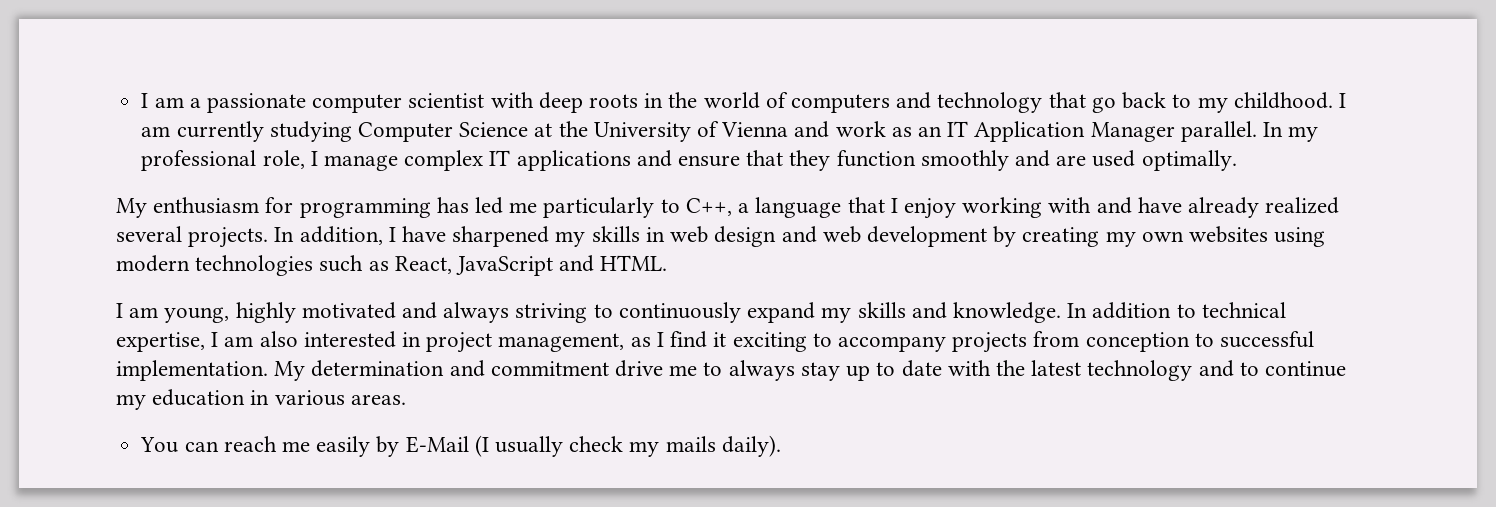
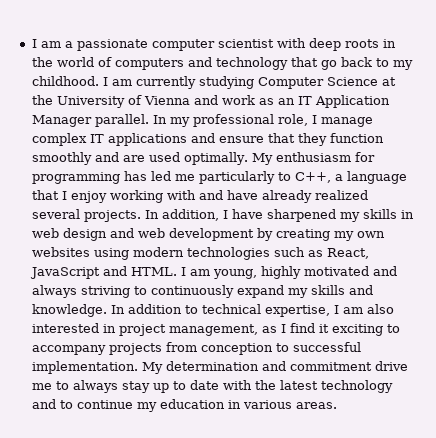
(1237, 160) // -> (248, 158) none
(668, 263) // -> (177, 271) none
[140,435,781,457] // You can reach me easily by E-Mail (I usually check my mails daily). -> (337, 405) none

